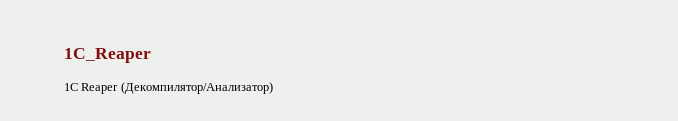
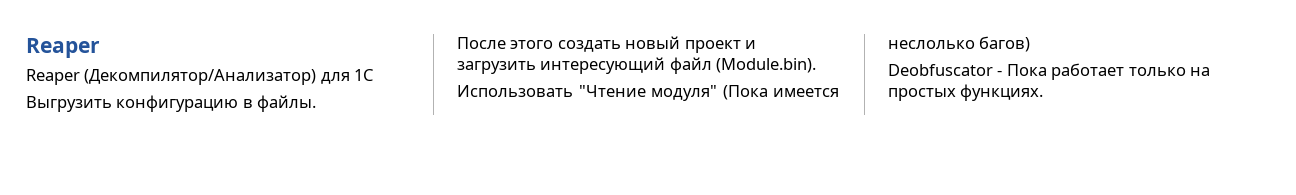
[64,48,151,63] [64,82,273,94] 1C_Reaper // 1C Reaper (Декомпилятор/Анализатор) -> [26,38,100,58] [26,69,374,85] [26,95,317,112] [457,36,757,53] [457,57,817,74] [457,85,839,101] [888,36,1031,52] [888,63,1211,80] [888,84,1044,101] Reaper // Reaper (Декомпилятор/Анализатор) для 1С // Выгрузить конфигурацию в файлы. // После этого создать новый проект и загрузить интересующий файл (Module.bin). // Использовать "Чтение модуля" (Пока имеется неслолько багов) // Deobfuscator - Пока работает только на простых функциях.

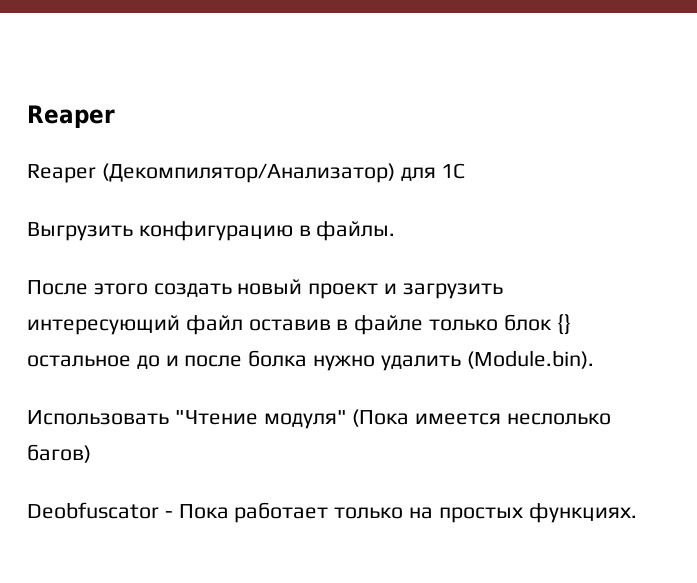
(712, 65) none -> [248,314,571,335] [27,350,461,371] оставив в файле только блок {} остальное до и после болка нужно удалить

